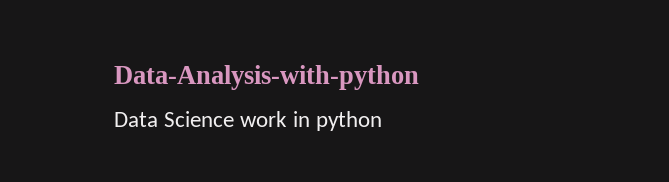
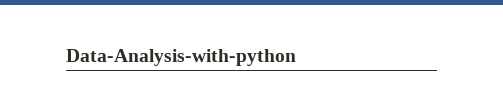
[114,111,382,131] // Data Science work in python -> (296, 57) none

